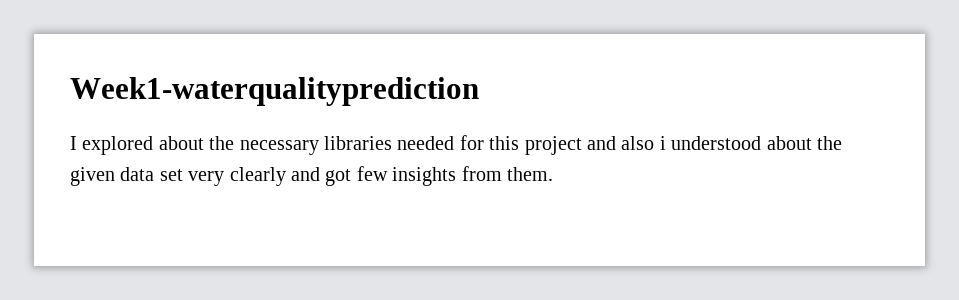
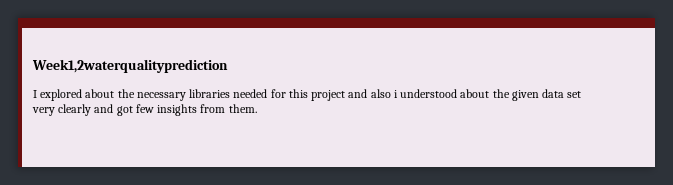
[70,77,479,106] Week1-waterqualityprediction -> [32,59,228,73] Week1,2waterqualityprediction

